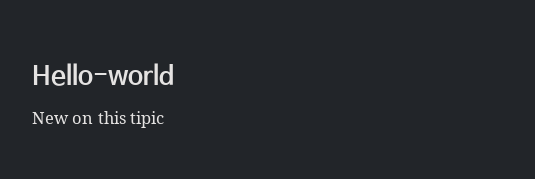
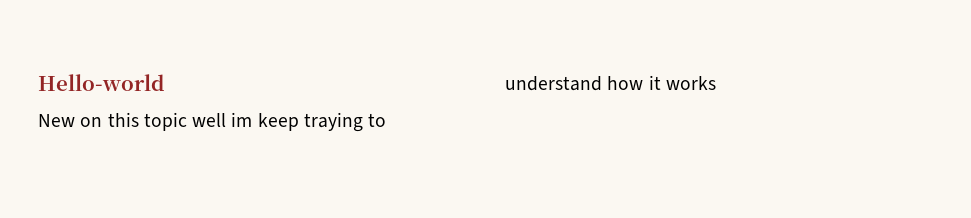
[130,111,165,128] tipic -> [143,112,387,132] [505,75,716,91] topic well im keep traying to understand how it works

